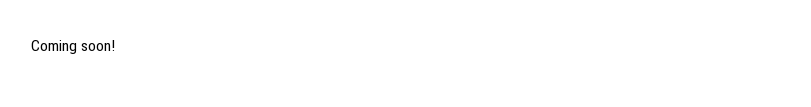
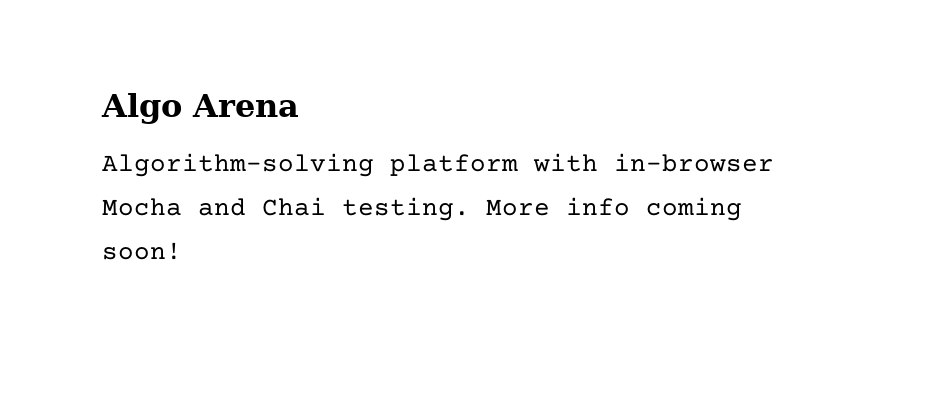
[31,40,77,54] Coming -> [101,93,299,124] [102,153,774,177] [102,197,742,221] Algo Arena // Algorithm-solving platform with in-browser Mocha and Chai testing. More info coming

